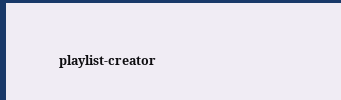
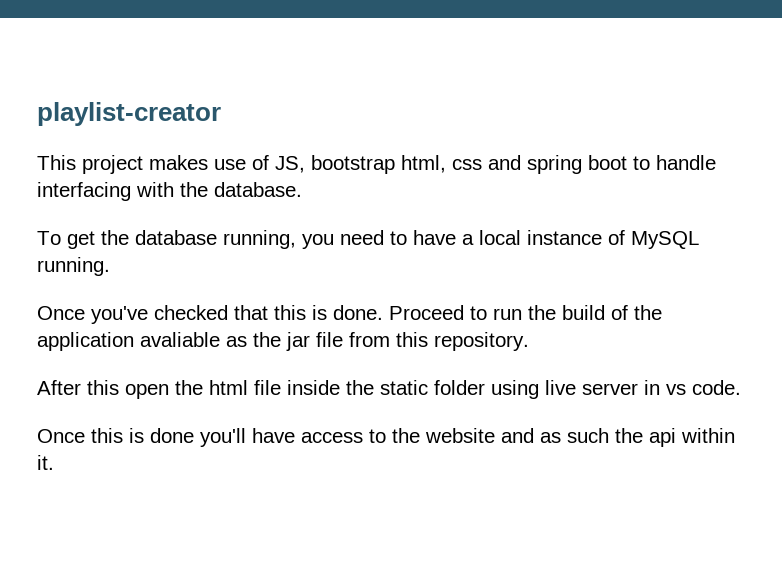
(156, 61) none -> [37,155,716,174] [37,182,302,201] [37,230,699,249] [37,257,110,276] [37,305,662,324] [37,332,529,351] [37,380,741,399] [37,428,735,447] [37,455,54,470] // This project makes use of JS, bootstrap html, css and spring boot to handle interfacing with the database. // To get the database running, you need to have a local instance of MySQL running. // Once you've checked that this is done. Proceed to run the build of the application avaliable as the jar file from this repository. // After this open the html file inside the static folder using live server in vs code. // Once this is done you'll have access to the website and as such the api within it.

